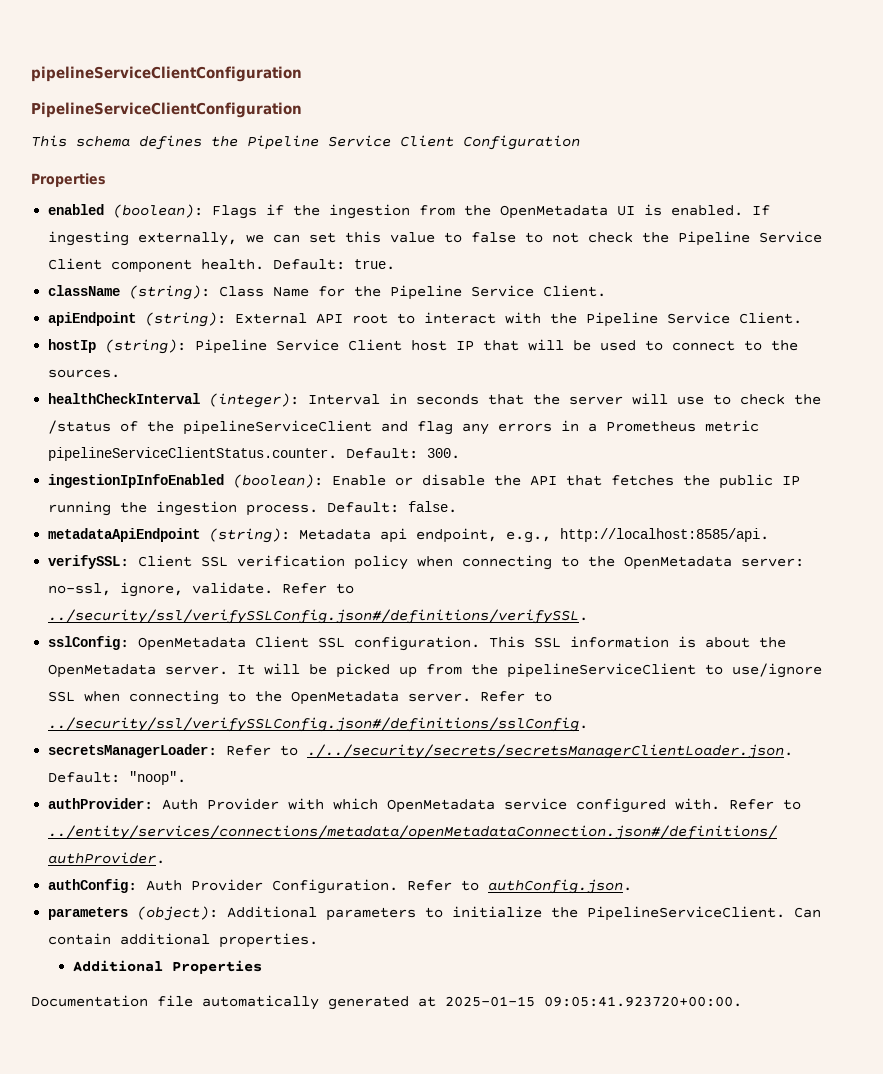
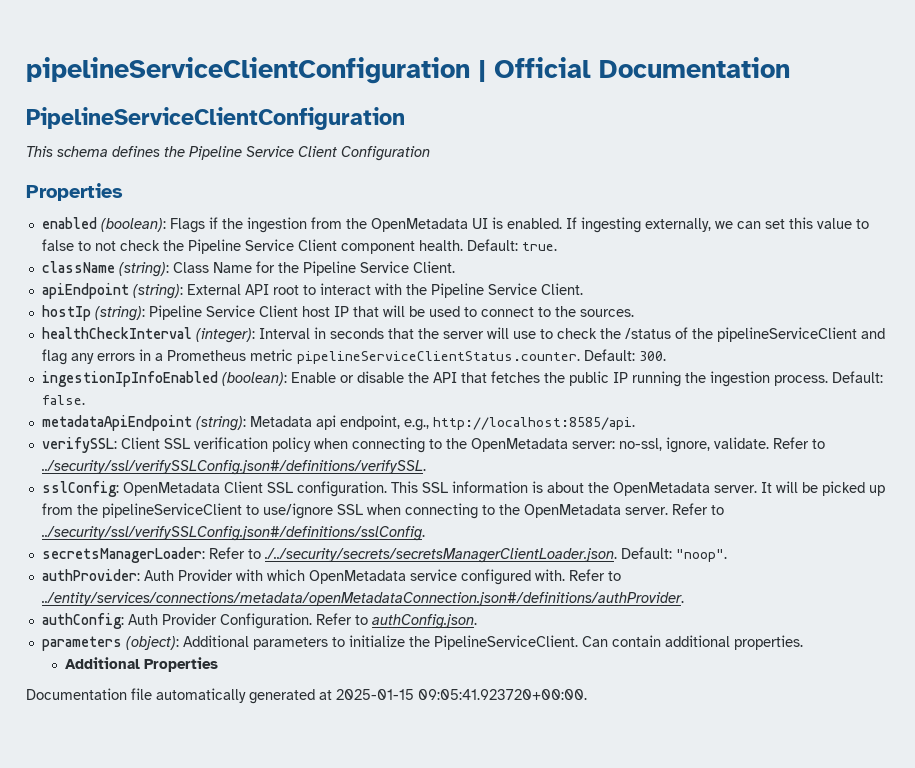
(302, 74) none -> [479,57,790,82] | Official Documentation

